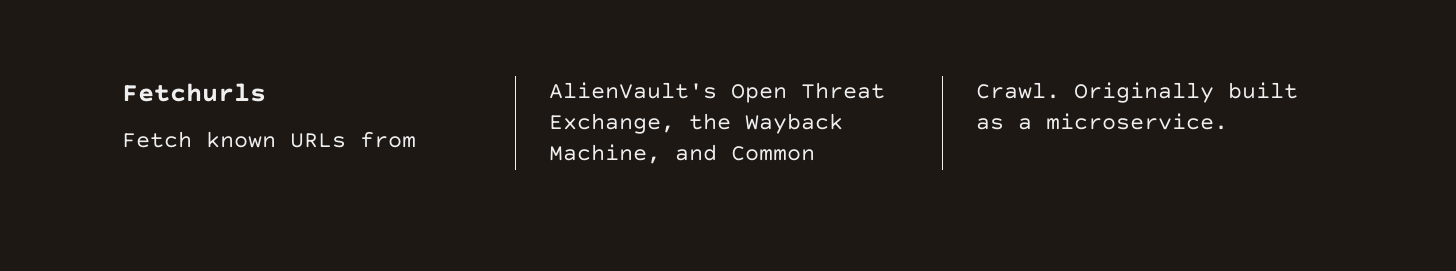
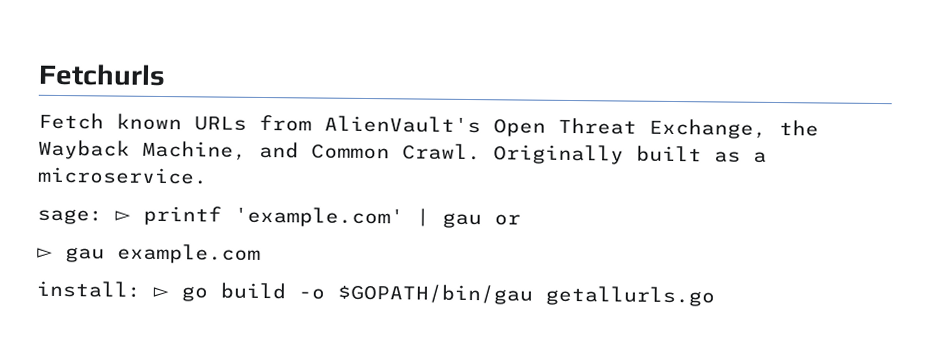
(1228, 121) none -> [37,205,521,229] [37,243,261,264] [36,280,715,307] // sage: ▻ printf 'example.com' | gau or // ▻ gau example.com // install: ▻ go build -o $GOPATH/bin/gau getallurls.go

